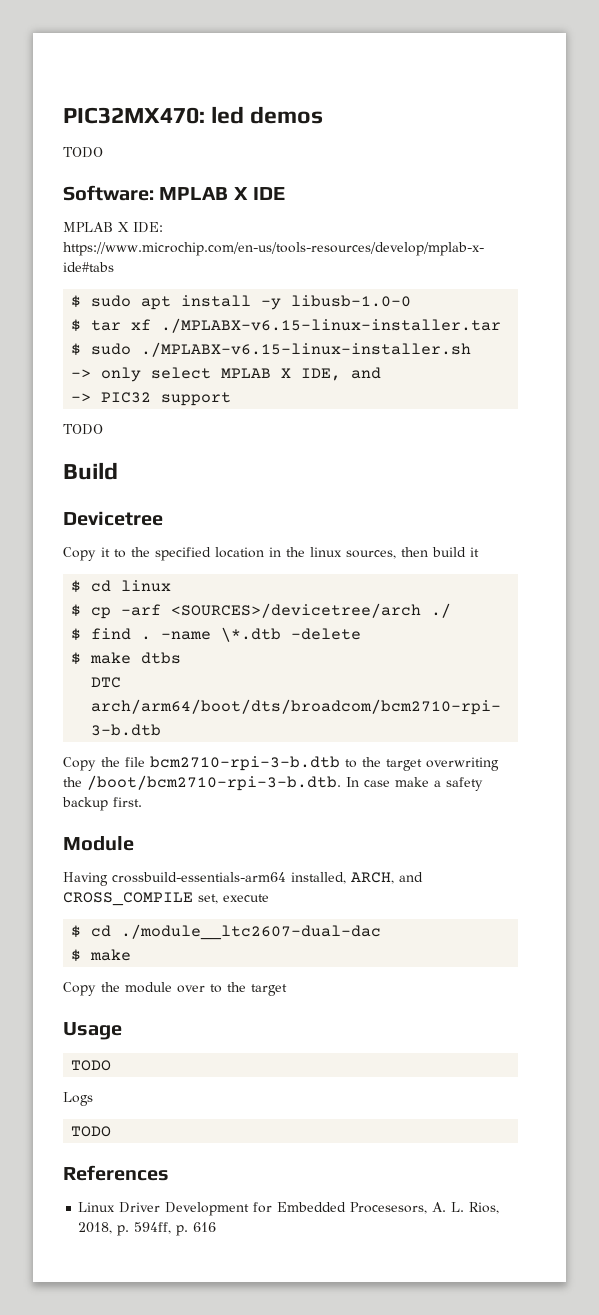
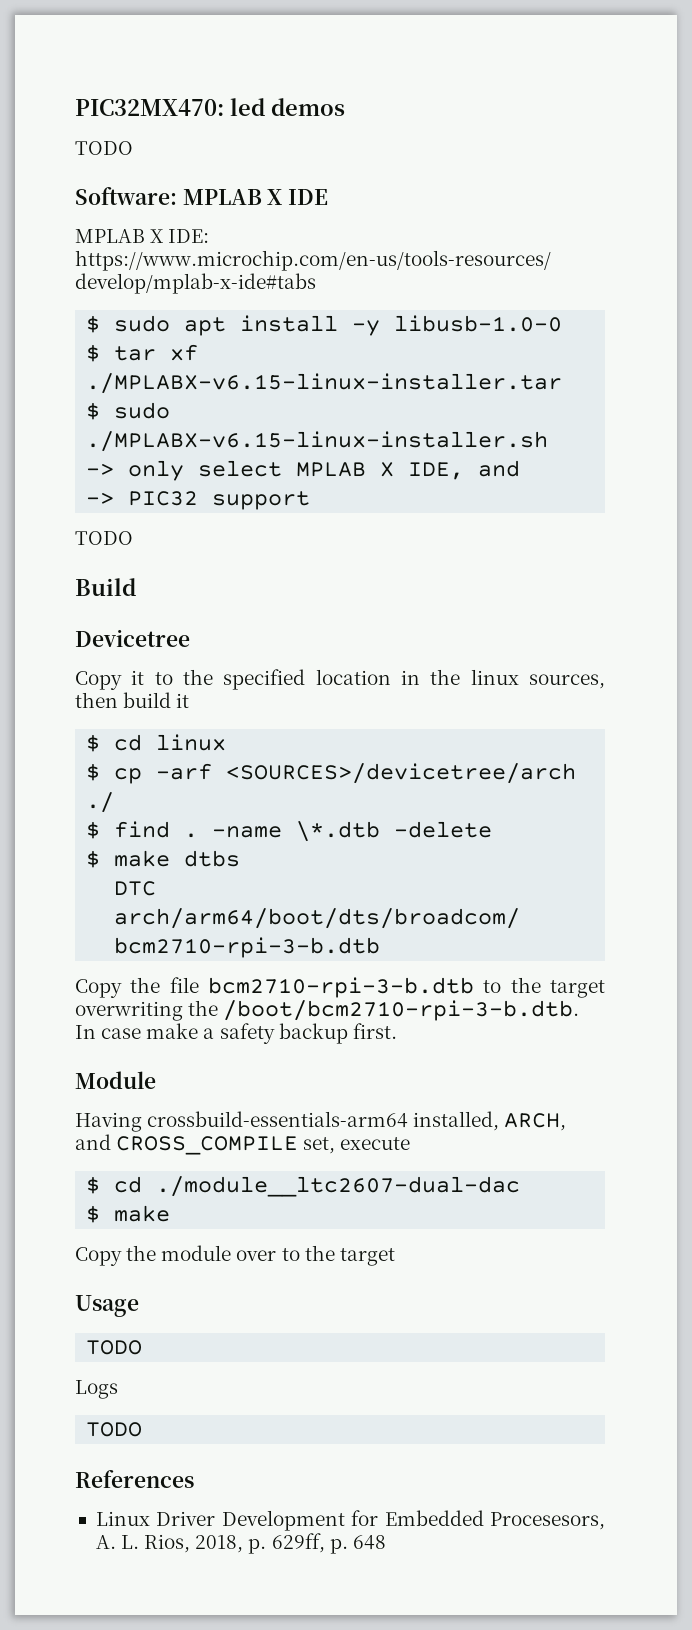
[134,1222,217,1236] 594ff, p. 616 -> [271,1533,386,1554] 629ff, p. 648

